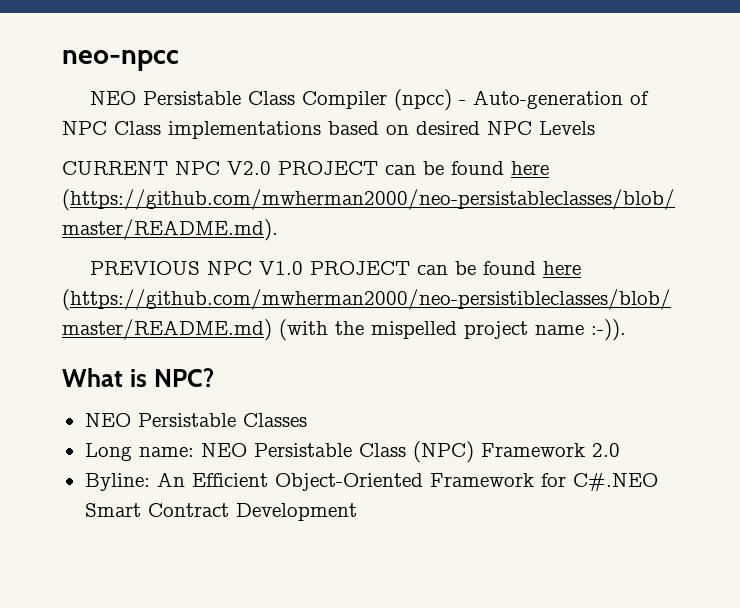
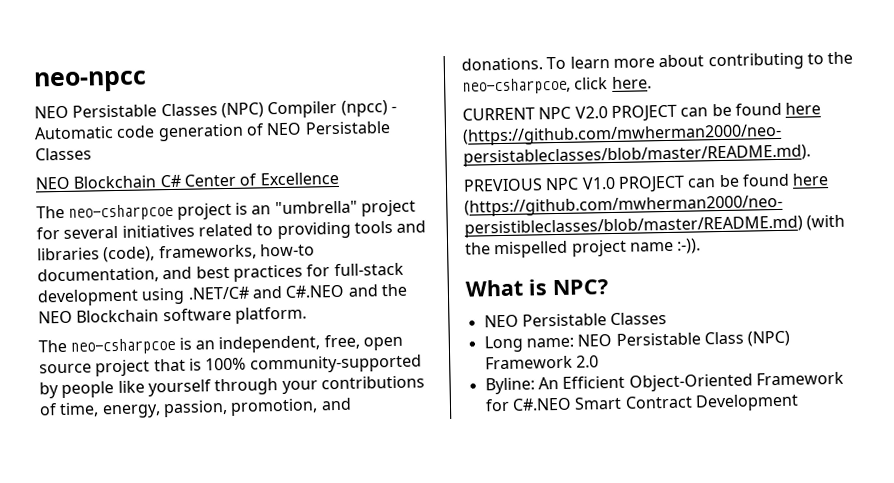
[247,91,295,105] Class -> [160,102,264,119] Classes (NPC)
[472,90,649,109] [62,121,595,139] Auto-generation of NPC Class implementations based on desired NPC Levels -> [34,121,391,142] [35,147,92,161] [35,171,339,190] [36,199,416,221] [36,220,427,240] [37,243,315,263] [37,262,404,284] [37,283,407,307] [38,306,307,324] [38,334,403,355] [39,354,422,377] [39,375,425,399] [39,397,352,419] [461,51,854,71] [462,76,652,95] Automatic code generation of NEO Persistable Classes // NEO Blockchain C# Center of Excellence // The neo-csharpcoe project is an "umbrella" project for several initiatives related to providing tools and libraries (code), frameworks, how-to documentation, and best practices for full-stack development using .NET/C# and C#.NEO and the NEO Blockchain software platform. // The neo-csharpcoe is an independent, free, open source project that is 100% community-supported by people like yourself through your contributions of time, energy, passion, promotion, and donations. To learn more about contributing to the neo-csharpcoe, click here.

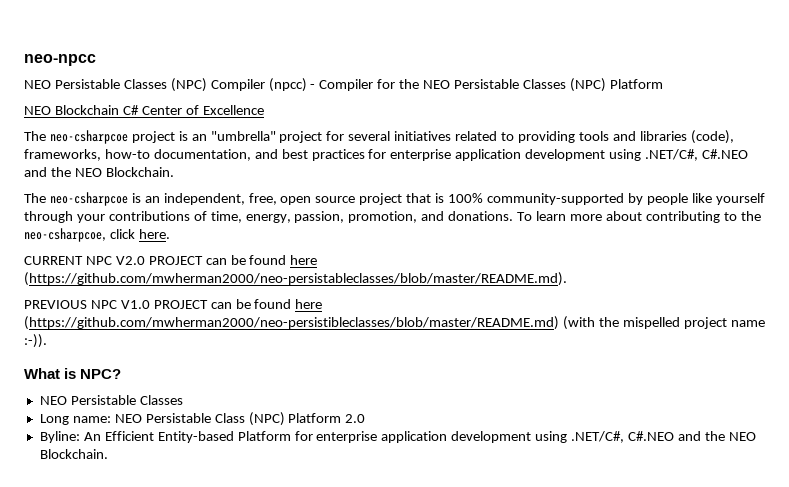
[34,121,391,142] [35,147,92,161] Automatic code generation of NEO Persistable Classes -> [319,78,663,92] Compiler for the NEO Persistable Classes (NPC) Platform
[333,262,404,277] [37,283,407,307] [38,306,307,324] full-stack development using .NET/C# and C#.NEO and the NEO Blockchain software platform. -> [390,149,748,161] [24,167,174,177] enterprise application development using .NET/C#, C#.NEO and the NEO Blockchain.
[484,355,573,370] Framework -> [288,413,342,423] Platform
[628,371,844,392] [484,393,799,412] Object-Oriented Framework for C#.NEO Smart Contract Development -> [157,431,756,443] [39,449,108,459] Entity-based Platform for enterprise application development using .NET/C#, C#.NEO and the NEO Blockchain.

